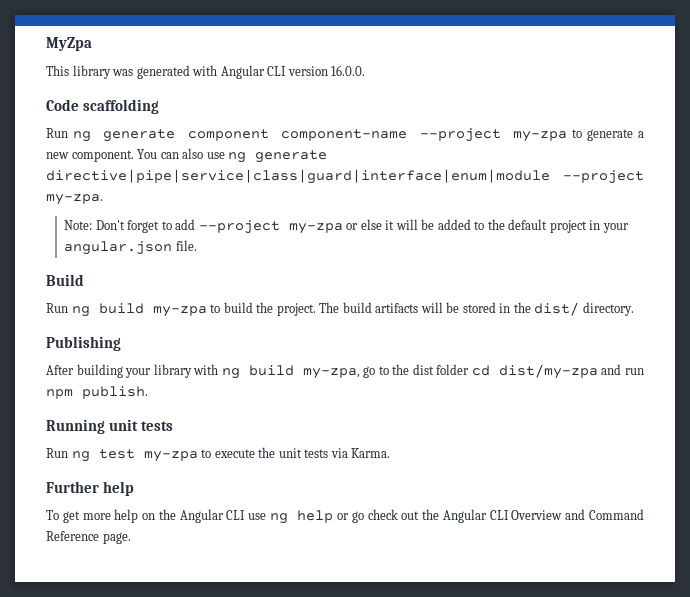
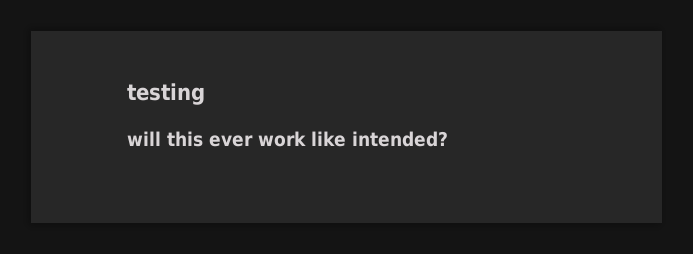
[46,37,92,51] [46,65,366,79] [46,99,159,114] [46,128,644,142] [46,148,328,163] [46,169,644,184] [46,194,103,205] [63,219,629,234] [63,240,197,255] [46,274,84,286] [46,302,634,317] [46,336,121,351] [46,364,644,379] [46,386,148,399] [46,419,173,434] [46,447,391,462] [46,481,134,496] [46,509,644,524] [46,531,131,544] MyZpa // This library was generated with Angular CLI version 16.0.0. // Code scaffolding // Run ng generate component component-name --project my-zpa to generate a new component. You can also use ng generate directive|pipe|service|class|guard|interface|enum|module --project my-zpa. // Note: Don't forget to add --project my-zpa or else it will be added to the default project in your angular.json file. // Build // Run ng build my-zpa to build the project. The build artifacts will be stored in the dist/ directory. // Publishing // After building your library with ng build my-zpa, go to the dist folder cd dist/my-zpa and run npm publish. // Running unit tests // Run ng test my-zpa to execute the unit tests via Karma. // Further help // To get more help on the Angular CLI use ng help or go check out the Angular CLI Overview and Command Reference page. -> [127,83,205,105] [127,131,448,147] testing // will this ever work like intended?

